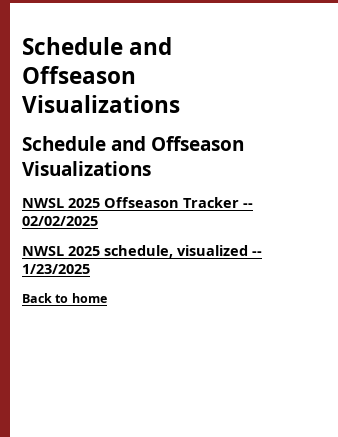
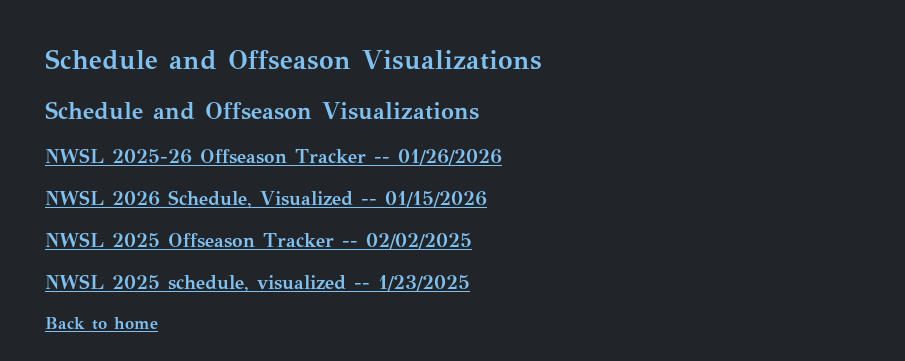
(151, 168) none -> [45,148,502,165] [45,190,487,208] // NWSL 2025-26 Offseason Tracker -- 01/26/2026 // NWSL 2026 Schedule, Visualized -- 01/15/2026

